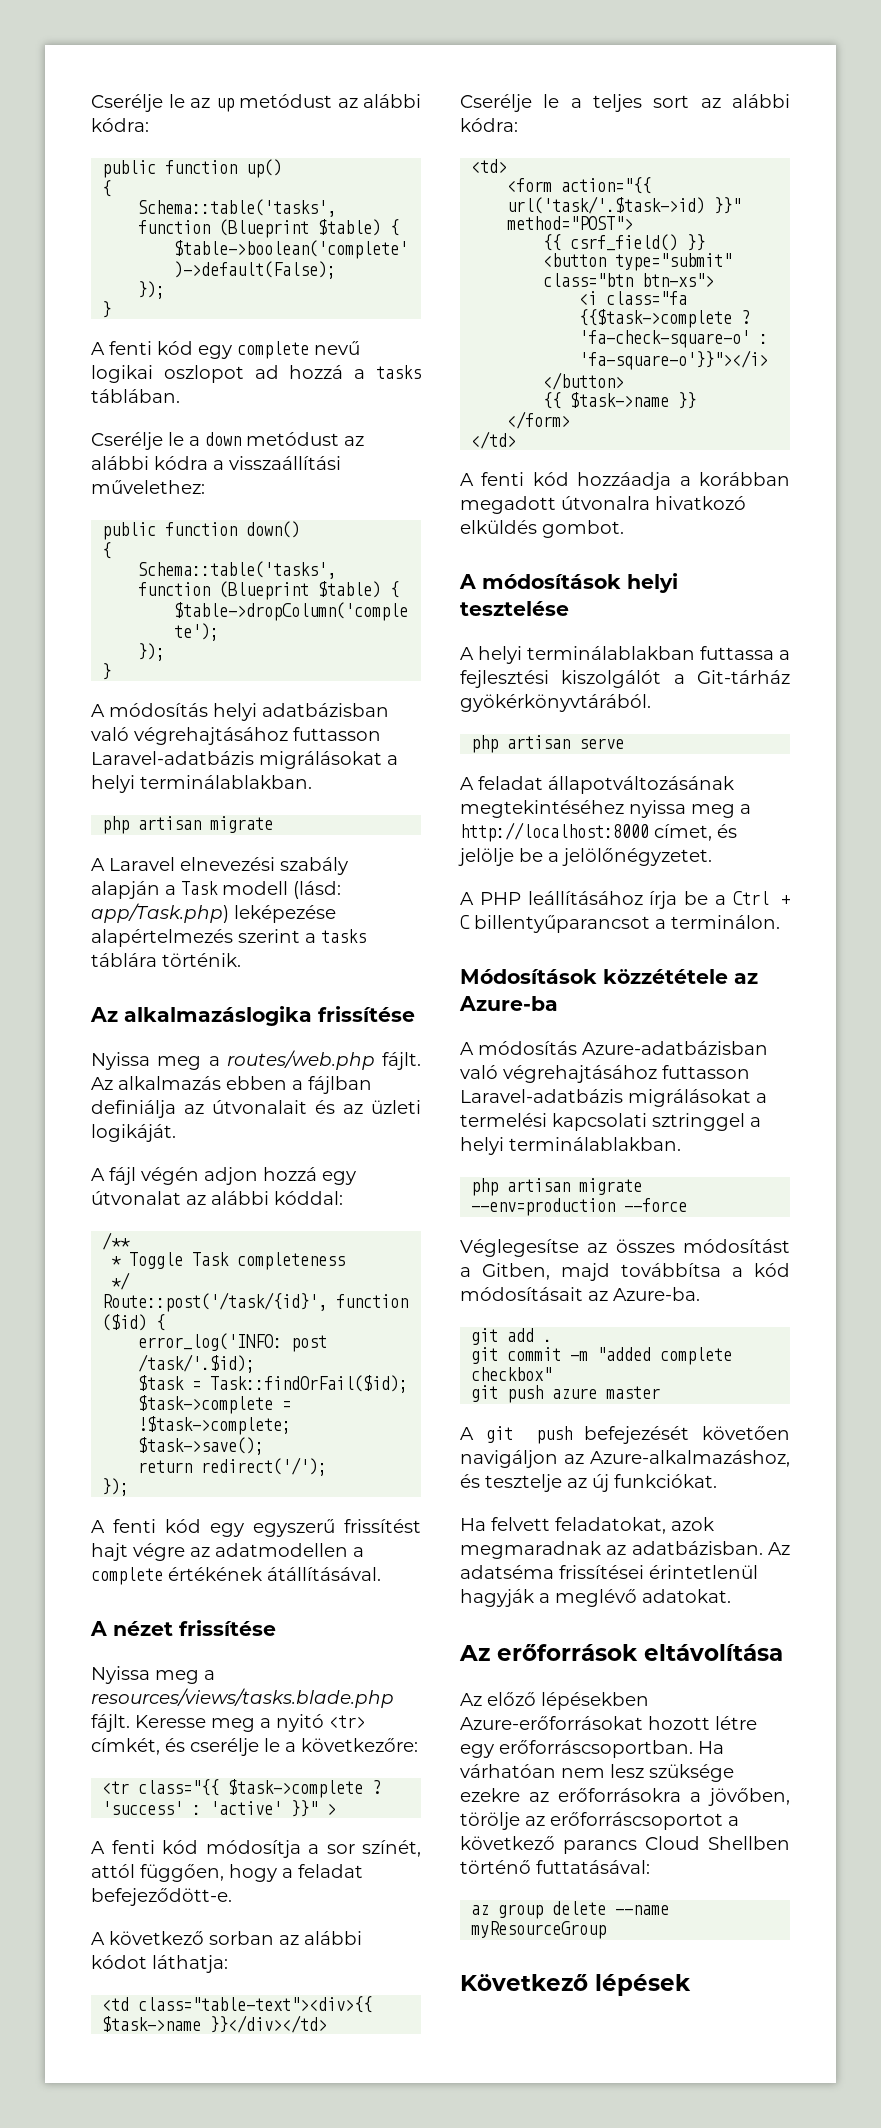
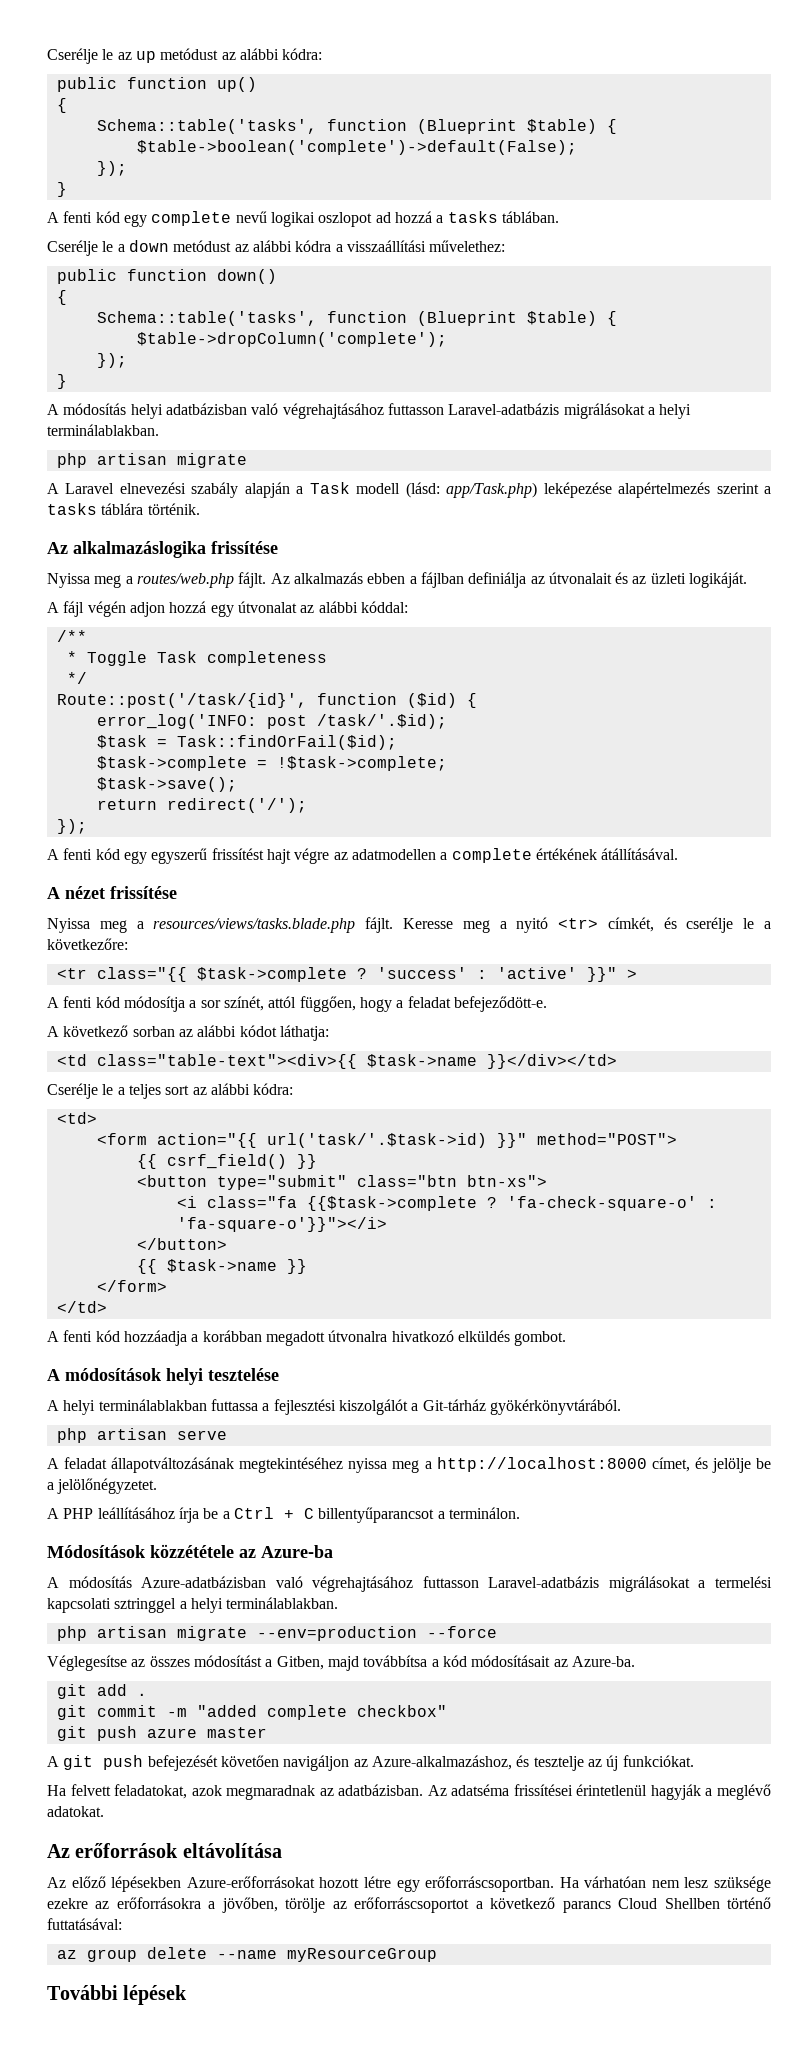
[460,1974,588,1991] Következő -> [47,1985,118,2000] További

